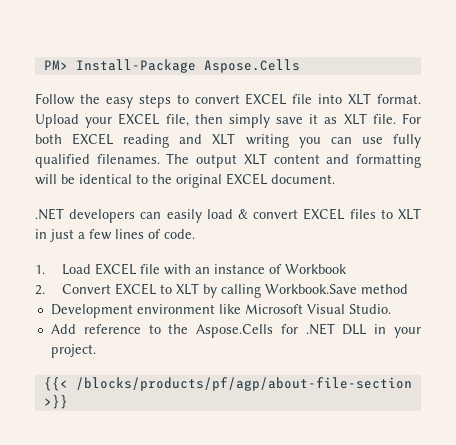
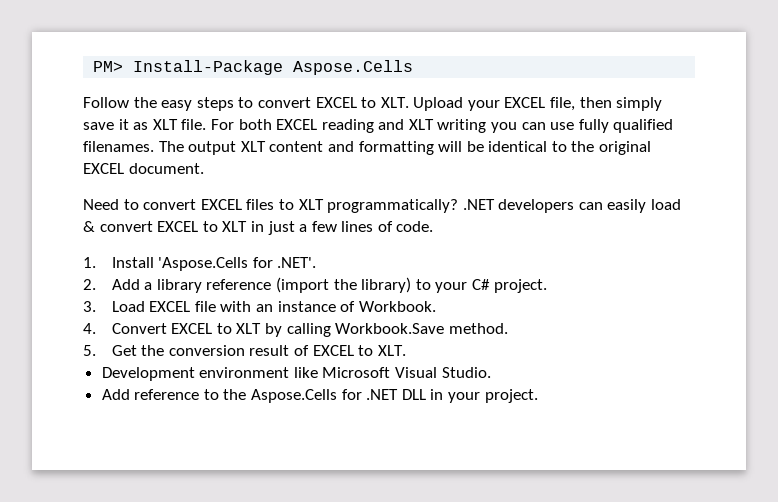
[292,93,421,105] file into XLT format. -> [361,97,409,108] to XLT.
(335, 179) none -> [83,199,459,213] Need to convert EXCEL files to XLT programmatically?
[349,209,376,219] files -> (199, 226) none
(45, 269) none -> [111,257,317,271] [83,277,547,293] [83,301,96,312] Install 'Aspose.Cells for .NET'. // 2. Add a library reference (import the library) to your C# project. // 3.
[284,264,347,274] [35,285,45,295] Workbook // 2. -> [358,301,436,312] [83,323,96,334] Workbook. // 4.
[360,284,408,294] method -> [448,323,508,334] [83,345,406,356] method. // 5. Get the conversion result of EXCEL to XLT.
[43,377,412,391] [43,395,68,409] // {{< /blocks/products/pf/agp/about-file-section >}} -> (538, 396) none

